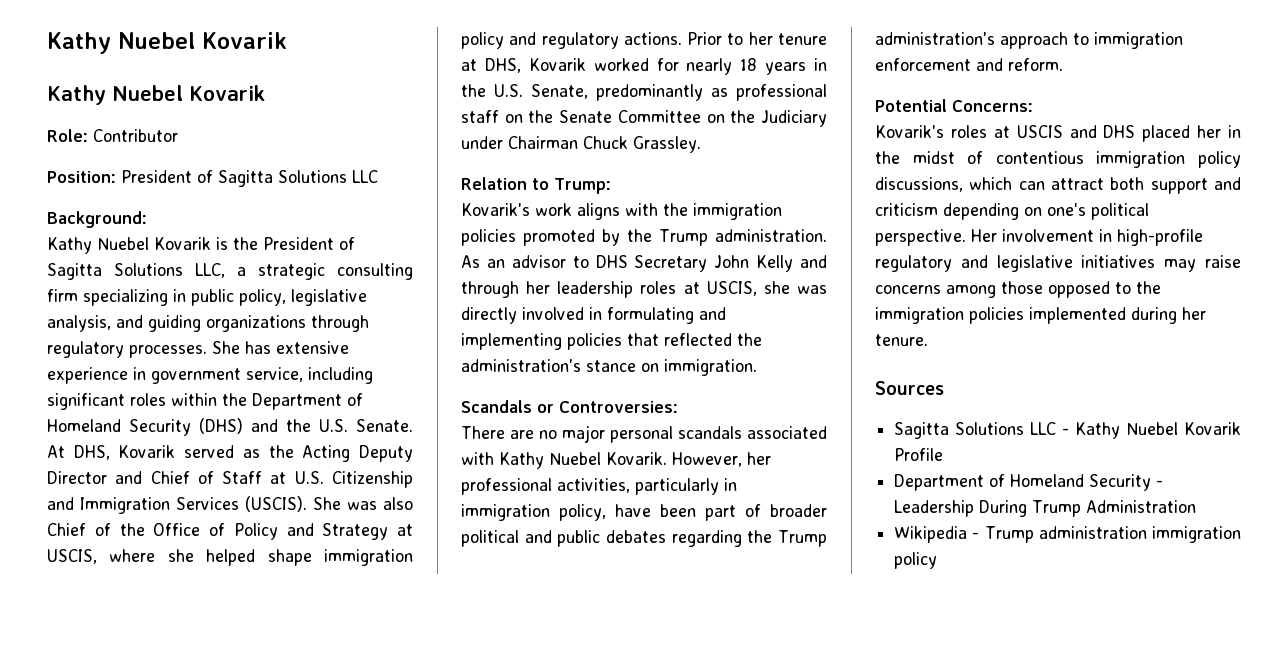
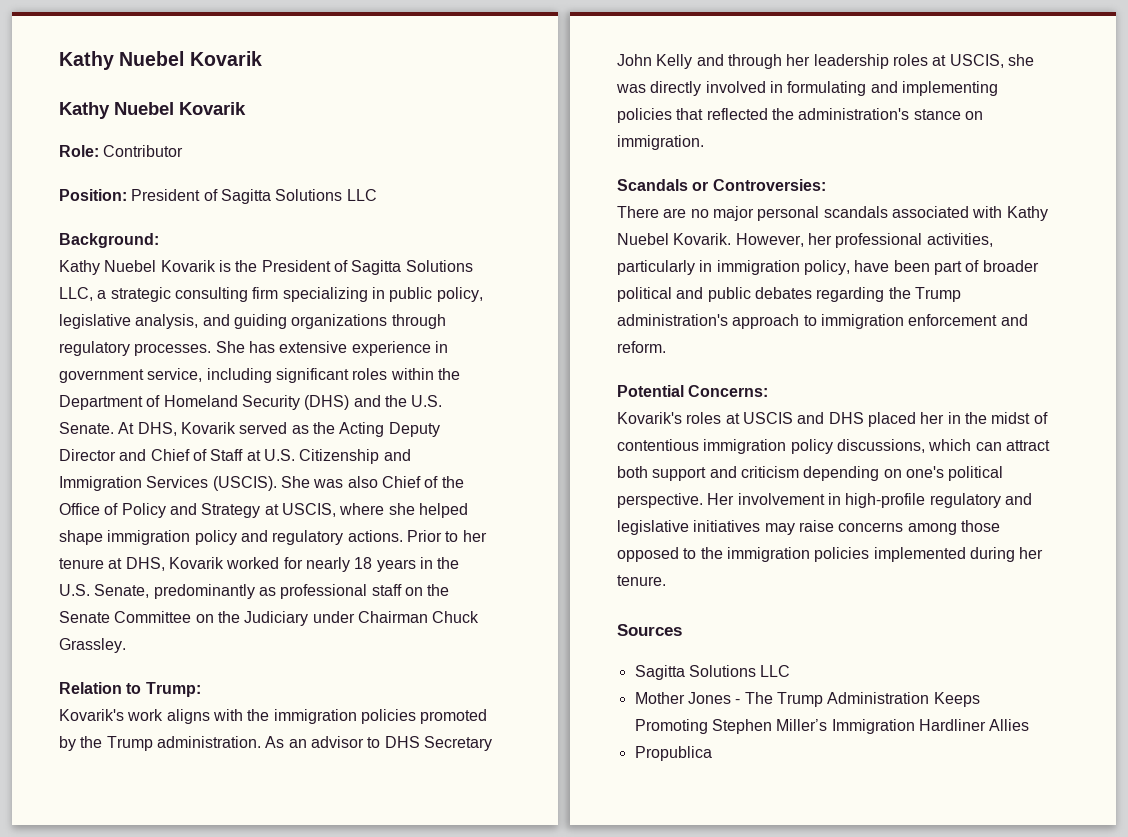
[1062,422,1241,439] [894,448,944,461] [894,474,1164,491] [894,500,1197,517] [894,526,1241,543] [894,552,938,569] - Kathy Nuebel Kovarik Profile // Department of Homeland Security - Leadership During Trump Administration // Wikipedia - Trump administration immigration policy -> [634,692,980,707] [634,719,1030,734] [634,746,712,761] // Mother Jones - The Trump Administration Keeps Promoting Stephen Miller’s Immigration Hardliner Allies // Propublica

